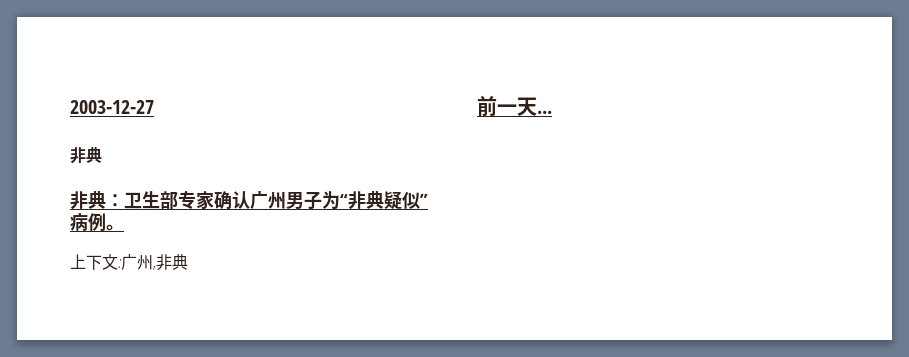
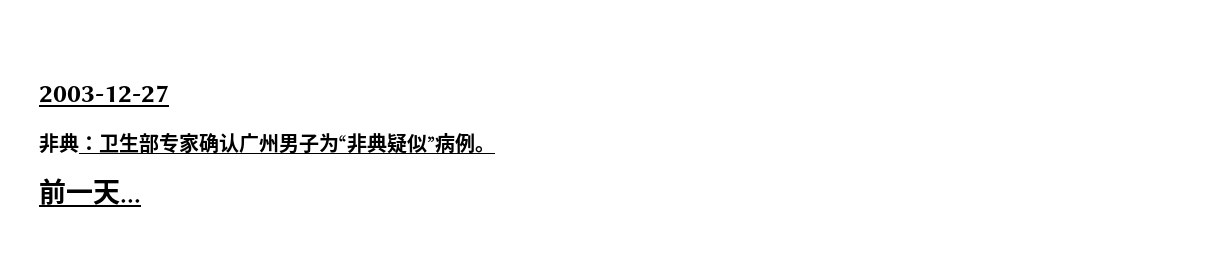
[70,190,106,210] // 非典 -> (79, 143) none
[70,254,188,271] // 上下文:广州,非典 -> (495, 149) none

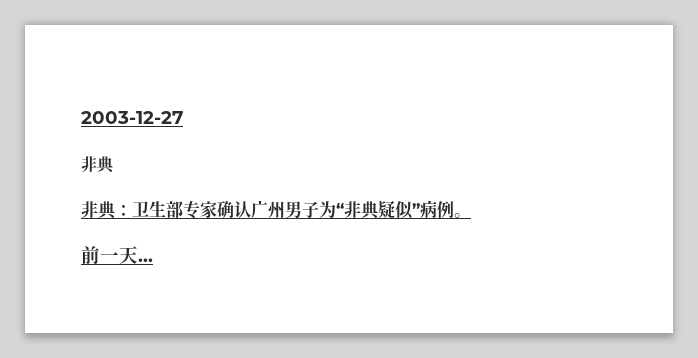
(79, 143) none -> [81,201,118,220] // 非典

